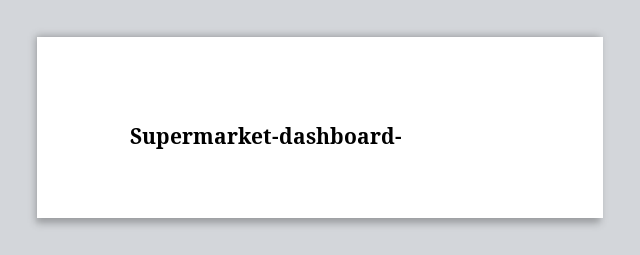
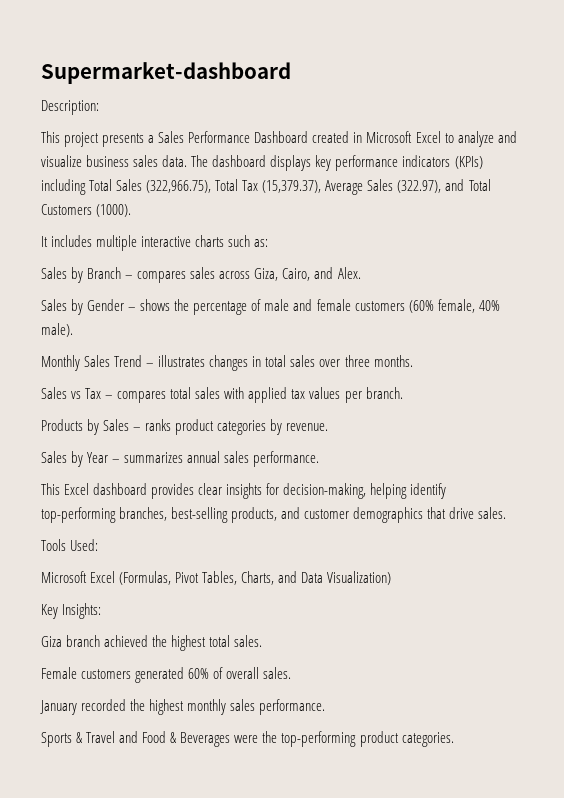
[130,127,402,149] Supermarket-dashboard- -> [41,62,291,84] [41,100,99,115] [41,131,517,147] [41,155,483,171] [41,179,492,195] [41,204,132,217] [41,235,269,251] [41,267,361,283] [41,299,500,315] [41,323,73,337] [41,355,413,371] [41,387,403,403] [41,419,329,435] [41,451,320,467] [41,483,447,499] [41,507,507,523] [41,539,99,551] [41,571,392,585] [41,603,102,619] [41,635,263,651] [41,667,292,683] [40,699,326,715] [41,731,454,747] Supermarket-dashboard // Description: // This project presents a Sales Performance Dashboard created in Microsoft Excel to analyze and visualize business sales data. The dashboard displays key performance indicators (KPIs) including Total Sales (322,966.75), Total Tax (15,379.37), Average Sales (322.97), and Total Customers (1000). // It includes multiple interactive charts such as: // Sales by Branch – compares sales across Giza, Cairo, and Alex. // Sales by Gender – shows the percentage of male and female customers (60% female, 40% male). // Monthly Sales Trend – illustrates changes in total sales over three months. // Sales vs Tax – compares total sales with applied tax values per branch. // Products by Sales – ranks product categories by revenue. // Sales by Year – summarizes annual sales performance. // This Excel dashboard provides clear insights for decision-making, helping identify top-performing branches, best-selling products, and customer demographics that drive sales. // Tools Used: // Microsoft Excel (Formulas, Pivot Tables, Charts, and Data Visualization) // Key Insights: // Giza branch achieved the highest total sales. // Female customers generated 60% of overall sales. // January recorded the highest monthly sales performance. // Sports & Travel and Food & Beverages were the top-performing product categories.

